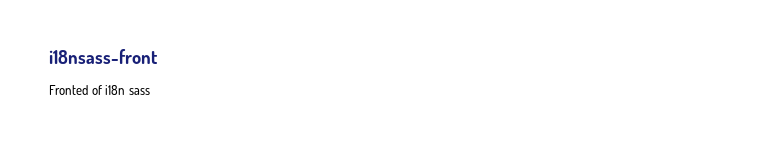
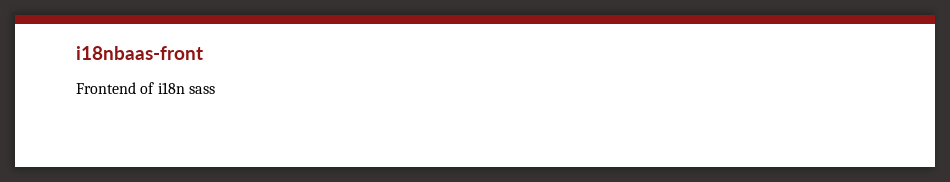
[49,49,158,64] [49,85,88,95] i18nsass-front // Fronted -> [76,46,203,60] [76,82,136,94] i18nbaas-front // Frontend

